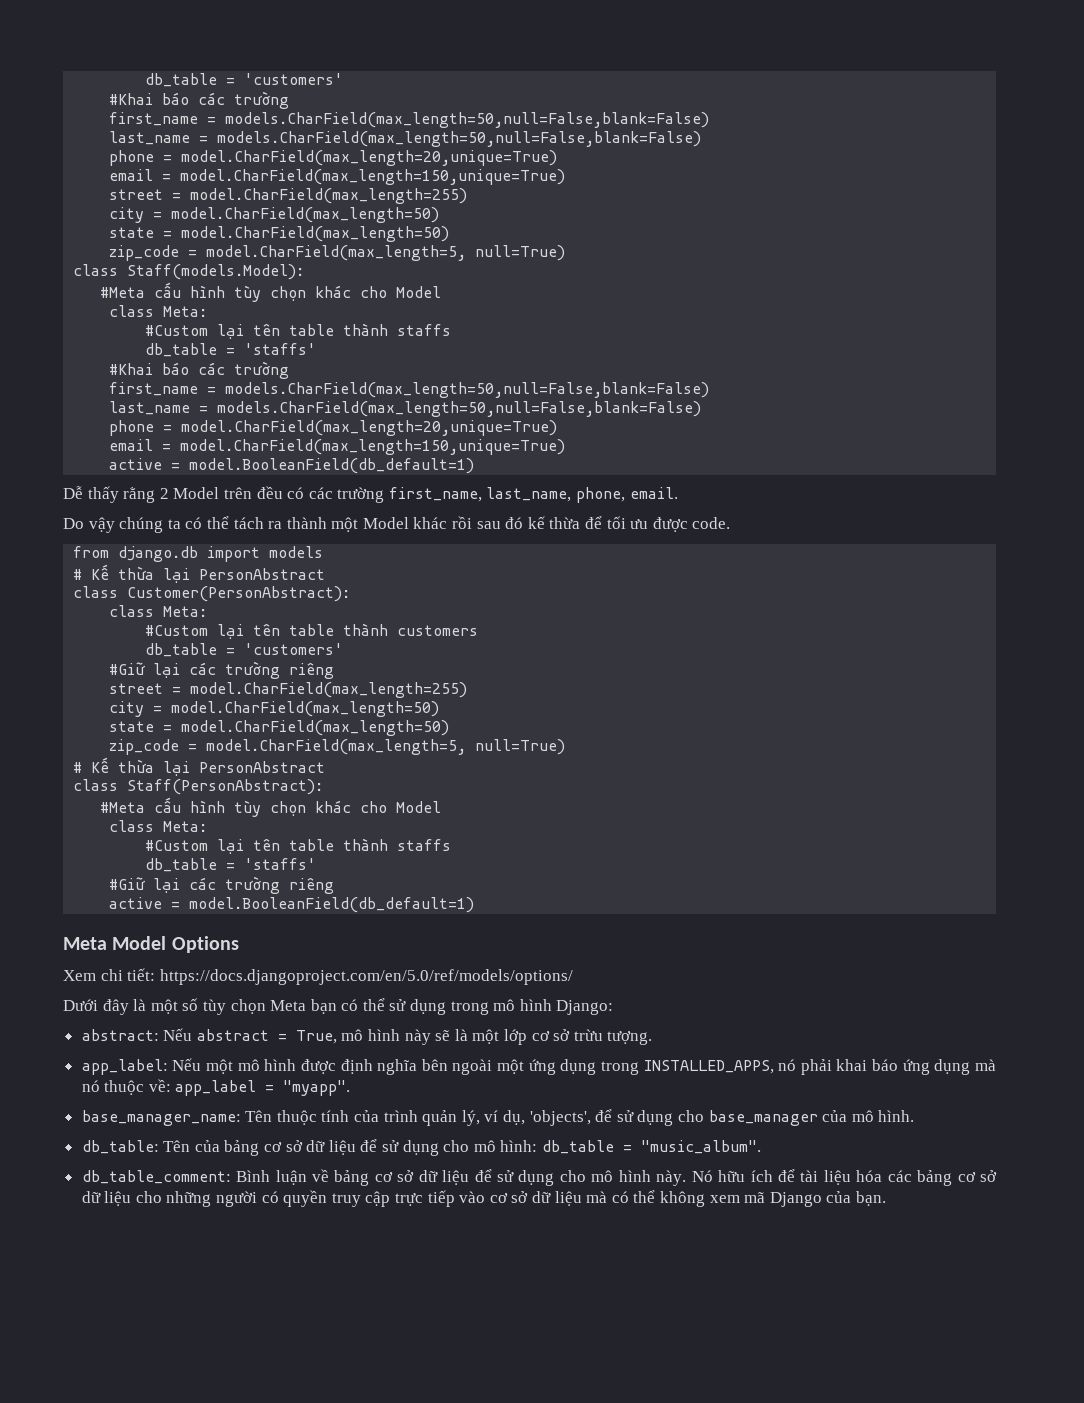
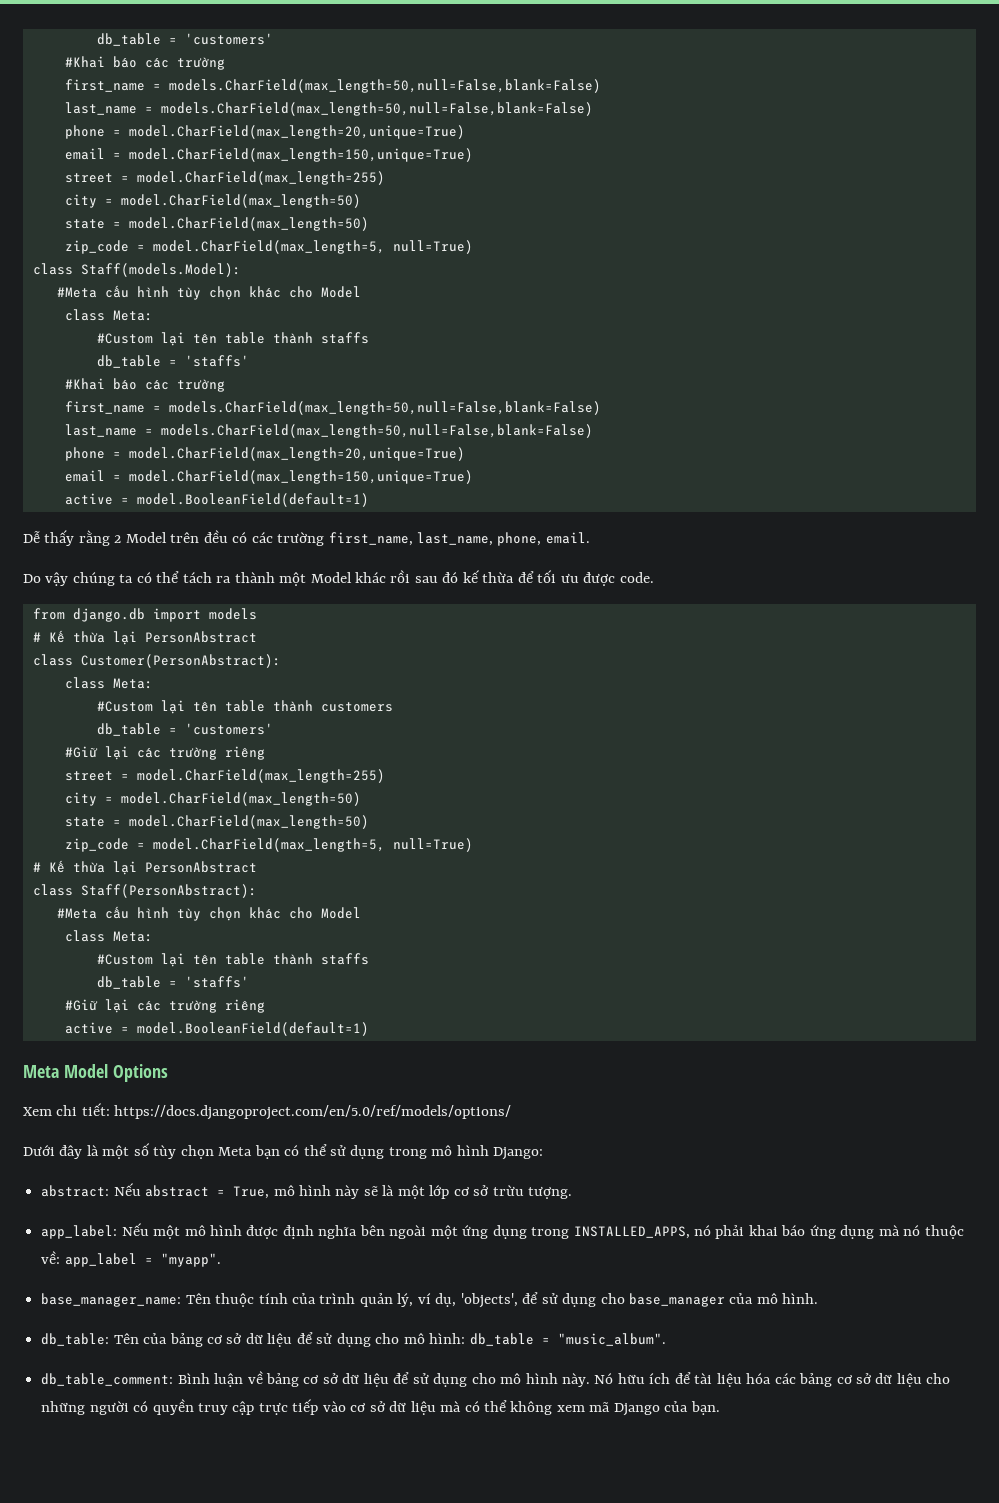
[189,458,475,474] model.BooleanField(db_default=1) -> [136,493,369,507] model.BooleanField(default=1)
[189,897,475,913] model.BooleanField(db_default=1) -> [136,1022,369,1036] model.BooleanField(default=1)

